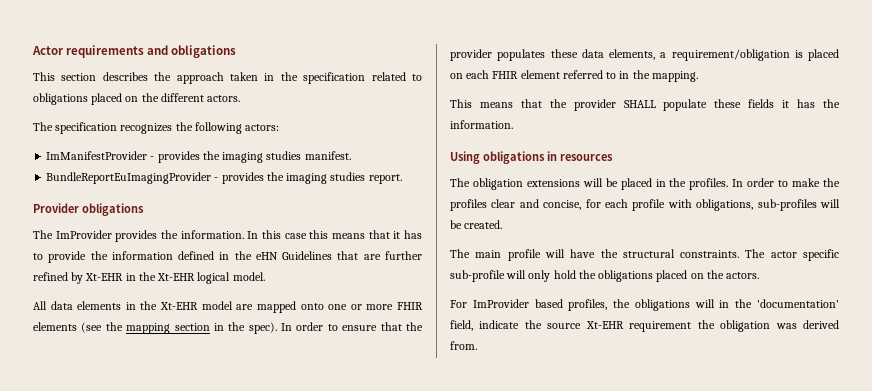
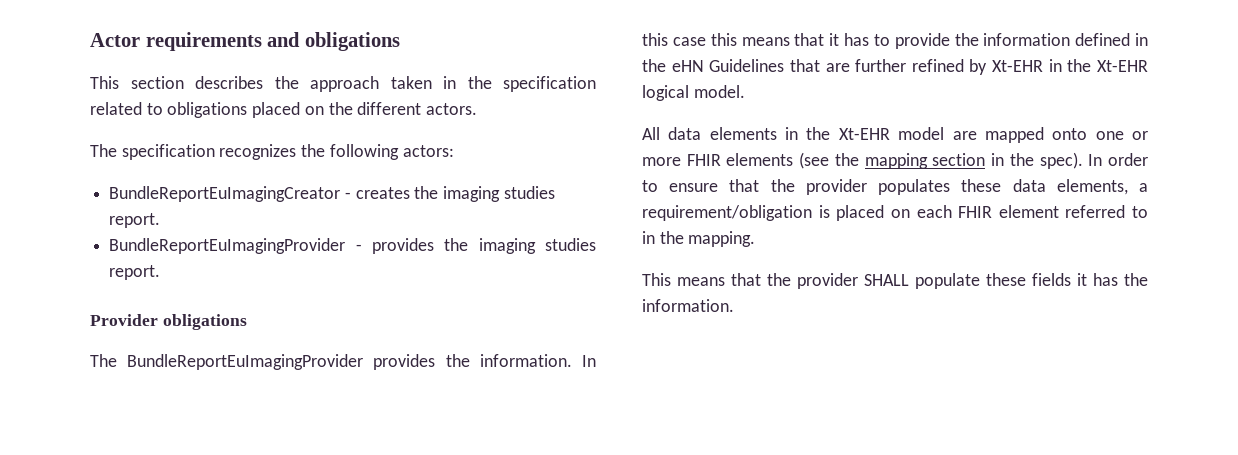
[46,151,351,163] ImManifestProvider - provides the imaging studies manifest. -> [109,186,555,202] [109,213,161,228] BundleReportEuImagingCreator - creates the imaging studies report.
[55,230,112,239] ImProvider -> [127,354,364,370] BundleReportEuImagingProvider
[450,151,613,164] [450,178,840,190] [450,199,840,211] [450,220,503,229] [450,249,839,261] [450,270,760,282] [450,299,839,311] [450,320,839,332] [450,341,477,350] // Using obligations in resources // The obligation extensions will be placed in the profiles. In order to make the profiles clear and concise, for each profile with obligations, sub-profiles will be created. // The main profile will have the structural constraints. The actor specific sub-profile will only hold the obligations placed on the actors. // For ImProvider based profiles, the obligations will in the 'documentation' field, indicate the source Xt-EHR requirement the obligation was derived from. -> (734, 305) none

